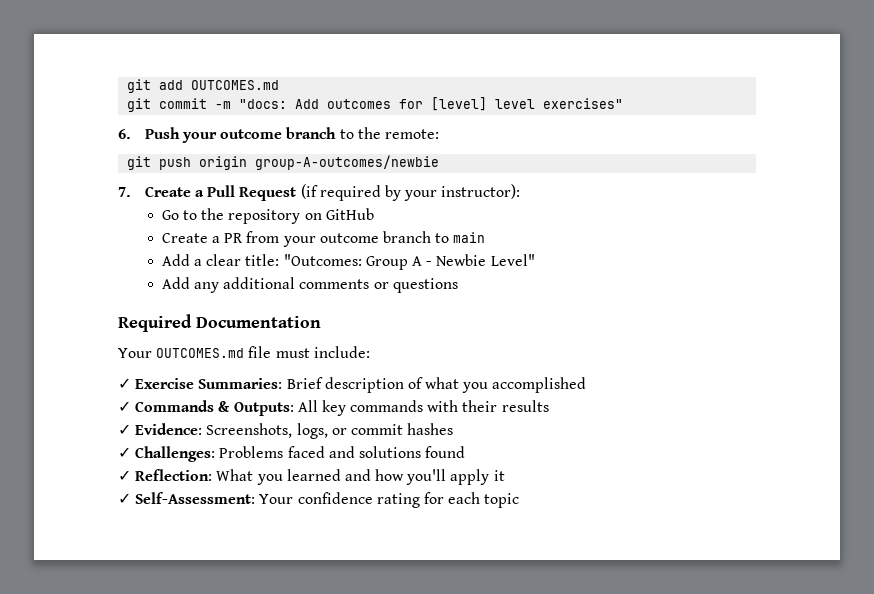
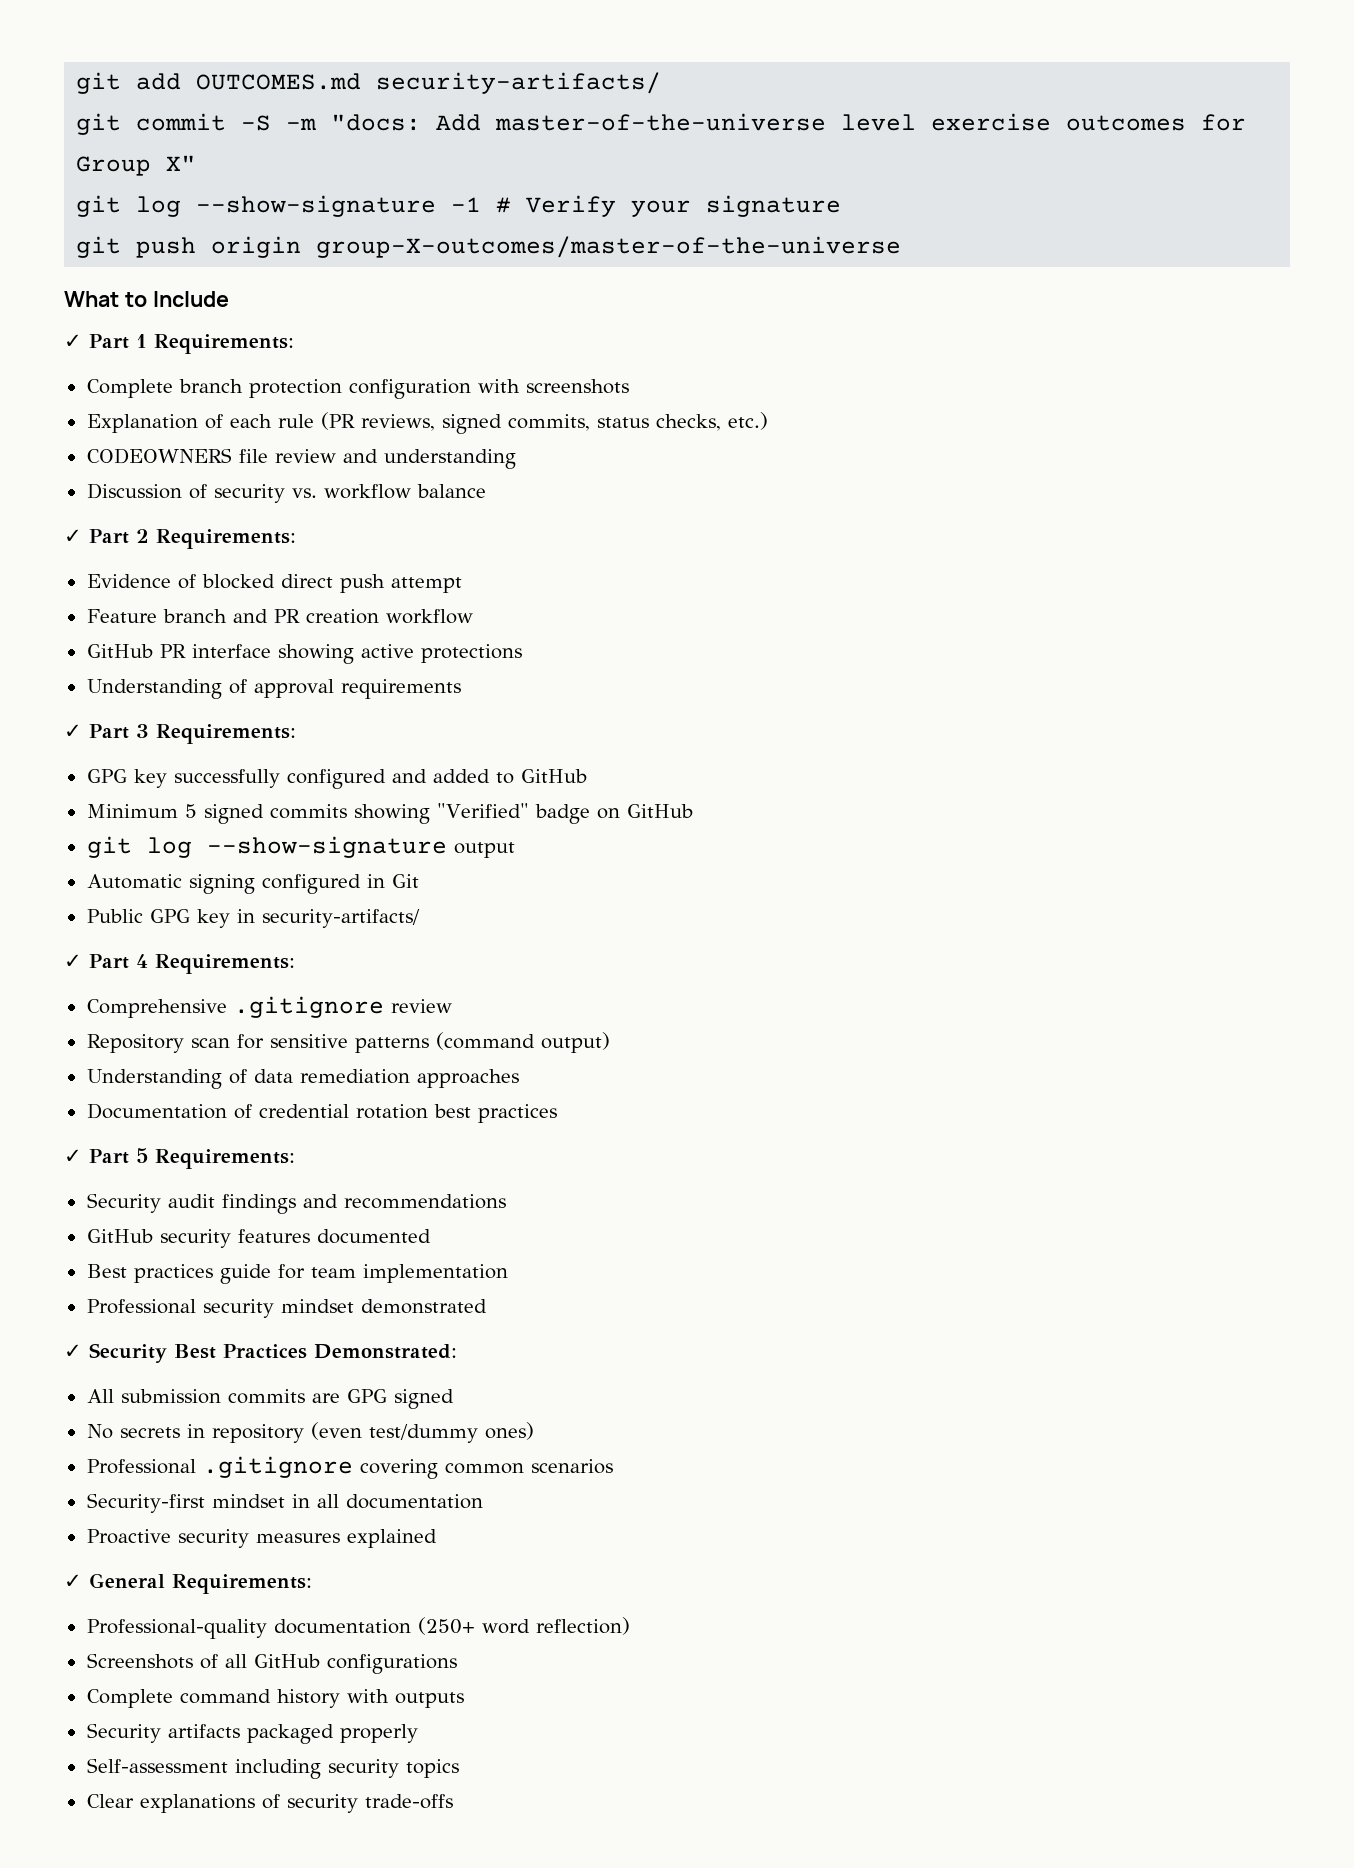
(280, 85) none -> [376,72,662,94] security-artifacts/
(208, 103) none -> [241,115,272,131] -S
[327,97,624,111] [118,127,439,143] [127,155,440,170] [118,184,521,201] [161,208,374,224] [161,231,486,247] [161,254,535,270] [161,277,458,293] [118,314,321,332] [118,346,370,358] [118,377,587,393] [118,400,549,416] [118,423,454,439] [118,446,466,462] [118,469,505,485] [118,492,520,508] outcomes for [level] level exercises" // 6. Push your outcome branch to the remote: // git push origin group-A-outcomes/newbie // 7. Create a Pull Request (if required by your instructor): // Go to the repository on GitHub // Create a PR from your outcome branch to main // Add a clear title: "Outcomes: Group A - Newbie Level" // Add any additional comments or questions // Required Documentation // Your OUTCOMES.md file must include: // ✓ Exercise Summaries: Brief description of what you accomplished // ✓ Commands & Outputs: All key commands with their results // ✓ Evidence: Screenshots, logs, or commit hashes // ✓ Challenges: Problems faced and solutions found // ✓ Reflection: What you learned and how you'll apply it // ✓ Self-Assessment: Your confidence rating for each topic -> [495,113,1247,131] [76,155,197,176] [76,195,842,217] [76,236,902,258] [64,291,229,307] [64,334,294,354] [86,379,629,399] [86,412,768,434] [86,448,516,469] [86,483,486,503] [64,529,296,549] [86,574,462,593] [86,609,473,624] [86,644,522,664] [86,679,461,699] [64,724,296,744] [86,769,587,789] [86,803,693,824] [86,836,515,858] [86,874,419,894] [86,909,420,928] [64,954,295,974] [86,996,452,1018] [86,1032,610,1053] [86,1069,519,1089] [86,1103,557,1123] [64,1148,295,1169] [86,1193,506,1214] [86,1229,431,1248] [86,1264,508,1284] [86,1299,487,1318] [64,1343,457,1363] [86,1389,454,1409] [86,1422,534,1443] [86,1456,613,1479] [86,1493,483,1513] [86,1529,437,1548] [64,1573,312,1594] [86,1617,630,1639] [86,1653,457,1674] [86,1689,464,1708] [86,1723,418,1744] [86,1758,459,1779] [86,1794,453,1813] master-of-the-universe level exercise outcomes for Group X" // git log --show-signature -1 # Verify your signature // git push origin group-X-outcomes/master-of-the-universe // What to Include // ✓ Part 1 Requirements: // Complete branch protection configuration with screenshots // Explanation of each rule (PR reviews, signed commits, status checks, etc.) // CODEOWNERS file review and understanding // Discussion of security vs. workflow balance // ✓ Part 2 Requirements: // Evidence of blocked direct push attempt // Feature branch and PR creation workflow // GitHub PR interface showing active protections // Understanding of approval requirements // ✓ Part 3 Requirements: // GPG key successfully configured and added to GitHub // Minimum 5 signed commits showing "Verified" badge on GitHub // git log --show-signature output // Automatic signing configured in Git // Public GPG key in security-artifacts/ // ✓ Part 4 Requirements: // Comprehensive .gitignore review // Repository scan for sensitive patterns (command output) // Understanding of data remediation approaches // Documentation of credential rotation best practices // ✓ Part 5 Requirements: // Security audit findings and recommendations // GitHub security features documented // Best practices guide for team implementation // Professional security mindset demonstrated // ✓ Security Best Practices Demonstrated: // All submission commits are GPG signed // No secrets in repository (even test/dummy ones) // Professional .gitignore covering common scenarios // Security-first mindset in all documentation // Proactive security measures explained // ✓ General Requirements: // Professional-quality documentation (250+ word reflection) // Screenshots of all GitHub configurations // Complete command history with outputs // Security artifacts packaged properly // Self-assessment including security topics // Clear explanations of security trade-offs

